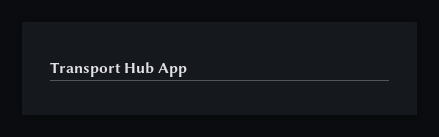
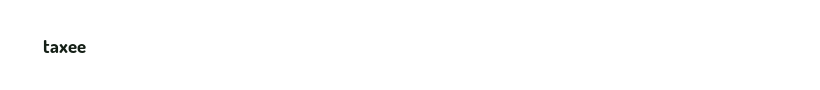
[50,62,188,77] Transport Hub App -> [43,40,86,53] taxee

